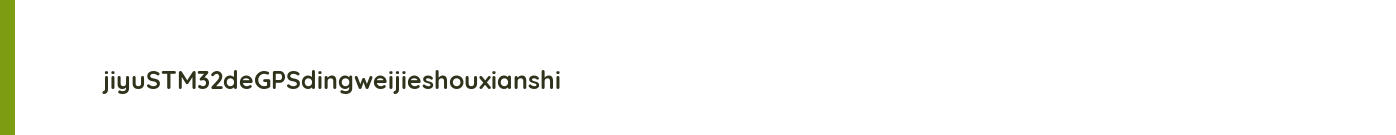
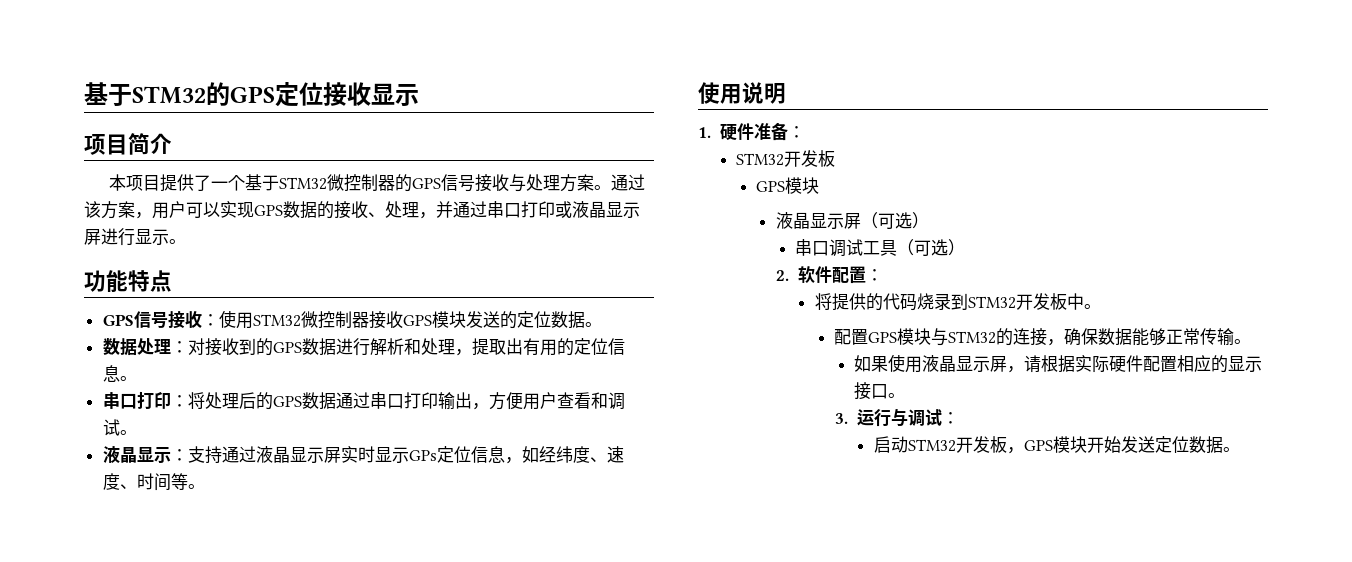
[102,70,561,94] jiyuSTM32deGPSdingweijieshouxianshi -> [84,82,419,107] [84,133,172,155] [109,174,646,192] [84,201,640,219] [84,228,186,246] [84,270,172,292] [102,310,602,329] [102,338,625,356] [102,365,137,382] [102,391,625,410] [102,419,137,436] [102,446,624,464] [102,473,205,491] [698,82,786,104] [698,122,805,141] [736,150,836,167] [755,177,819,194] [775,212,929,229] [795,239,966,257] [776,266,883,284] [814,293,1101,311] [834,328,1252,346] [853,354,1262,373] [853,382,905,400] [835,408,959,427] [873,436,1240,454] 基于STM32的GPS定位接收显示 // 项目简介 // 本项目提供了一个基于STM32微控制器的GPS信号接收与处理方案。通过该方案，用户可以实现GPS数据的接收、处理，并通过串口打印或液晶显示屏进行显示。 // 功能特点 // GPS信号接收：使用STM32微控制器接收GPS模块发送的定位数据。 // 数据处理：对接收到的GPS数据进行解析和处理，提取出有用的定位信息。 // 串口打印：将处理后的GPS数据通过串口打印输出，方便用户查看和调试。 // 液晶显示：支持通过液晶显示屏实时显示GPs定位信息，如经纬度、速度、时间等。 // 使用说明 // 1.硬件准备： // STM32开发板 // GPS模块 // 液晶显示屏（可选） // 串口调试工具（可选） // 2.软件配置： // 将提供的代码烧录到STM32开发板中。 // 配置GPS模块与STM32的连接，确保数据能够正常传输。 // 如果使用液晶显示屏，请根据实际硬件配置相应的显示接口。 // 3.运行与调试： // 启动STM32开发板，GPS模块开始发送定位数据。

